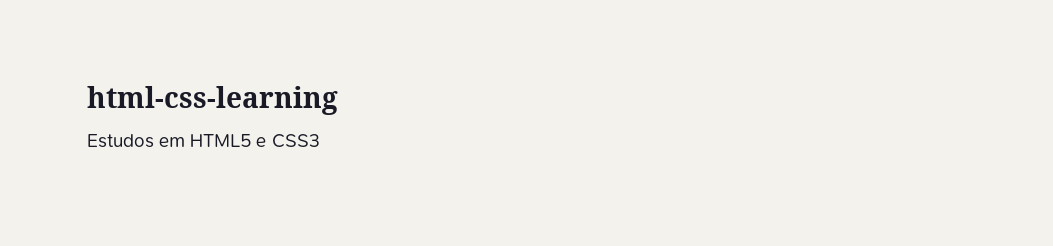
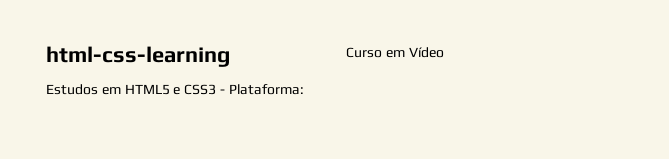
(320, 141) none -> [219,84,304,95] [346,47,444,58] - Plataforma: Curso em Vídeo

